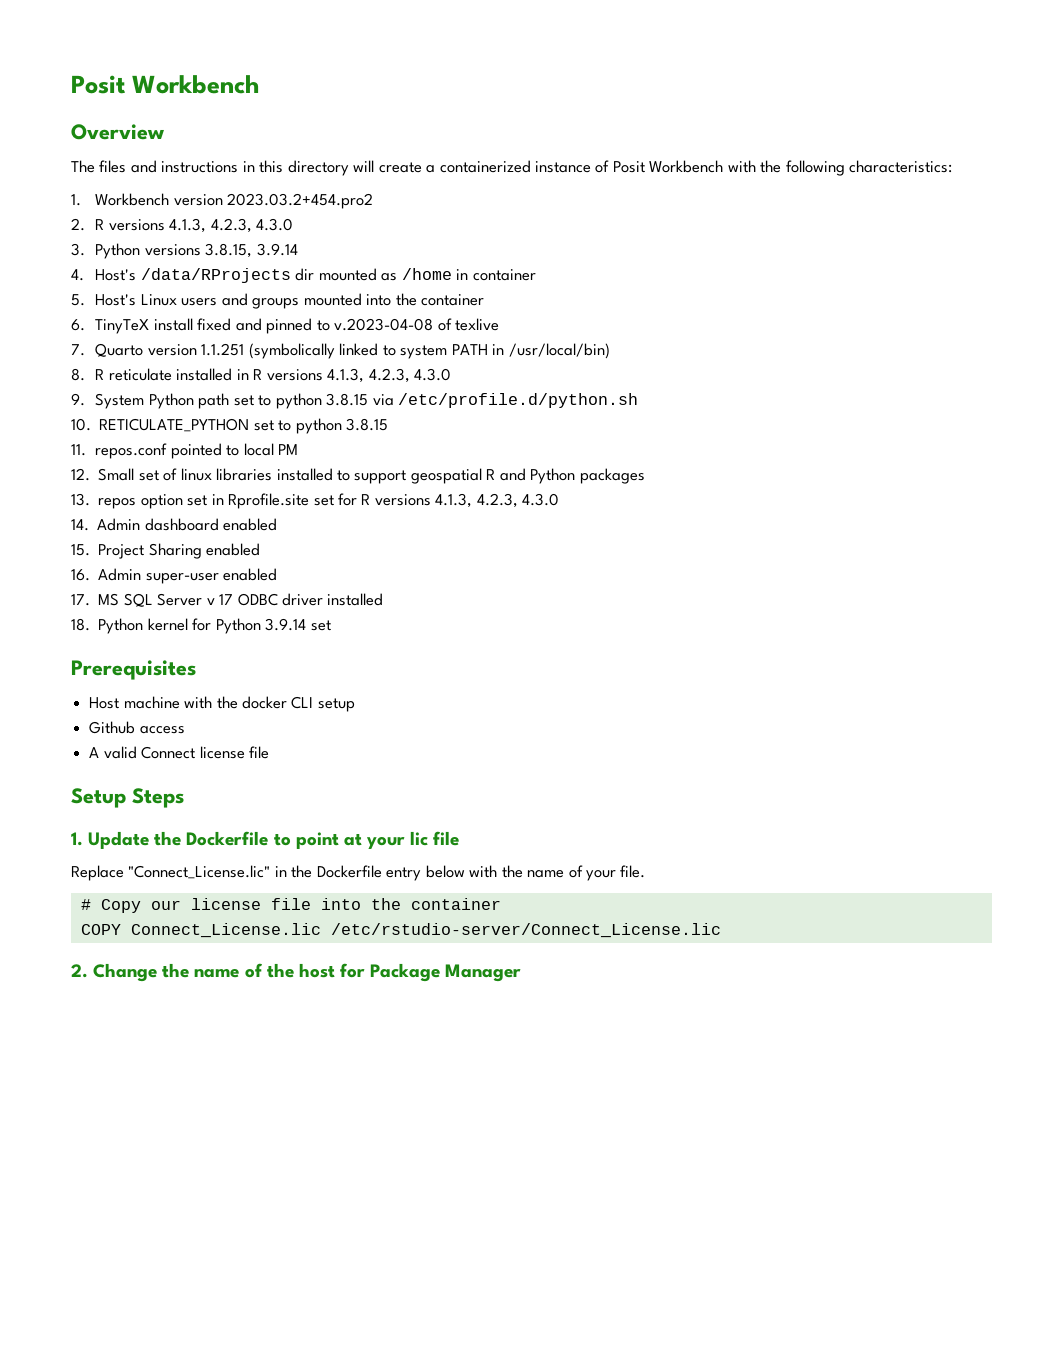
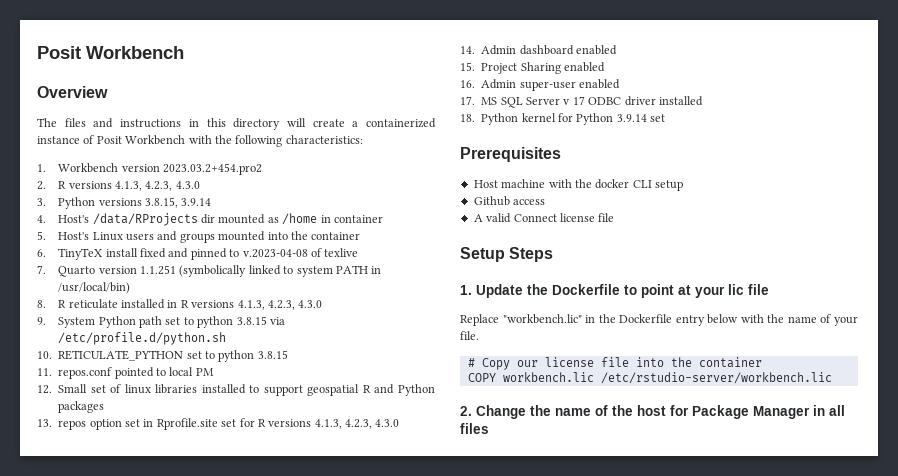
[128,865,271,879] "Connect_License.lic" -> [502,314,582,324] "workbench.lic"
[130,923,721,938] Connect_License.lic /etc/rstudio-server/Connect_License.lic -> [502,372,832,384] workbench.lic /etc/rstudio-server/workbench.lic
(522, 973) none -> [813,405,845,416] [460,423,489,434] in all files

